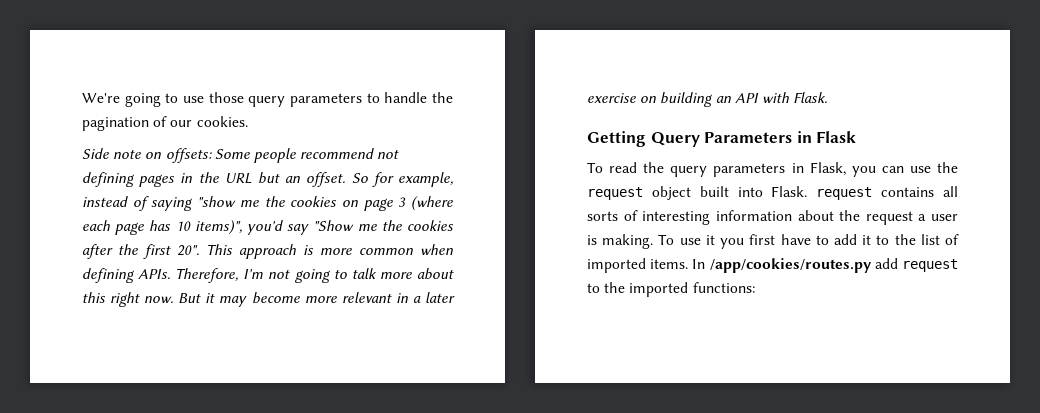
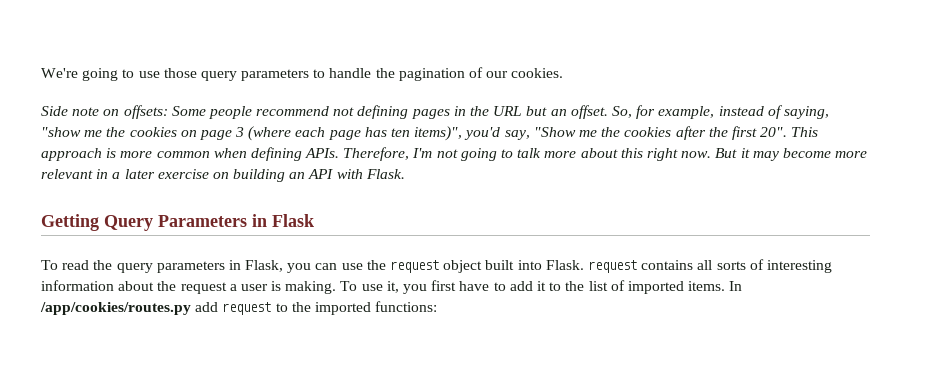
[351,173,368,183] So -> [611,106,632,118] So,
[151,197,193,211] saying -> [783,106,829,119] saying,
[175,221,191,231] 10 -> [391,128,411,137] ten
[287,224,310,235] say -> [504,130,530,140] say,
[705,235,715,245] it -> [386,281,399,293] it,

